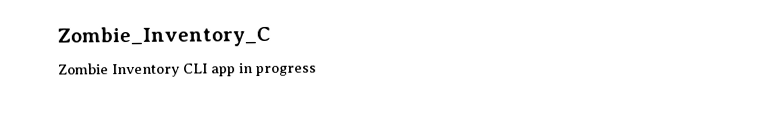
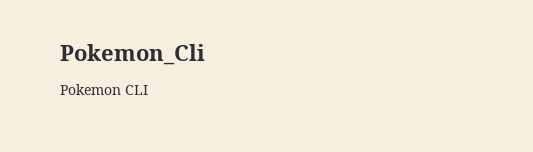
[57,25,271,48] [58,63,317,78] Zombie_Inventory_C // Zombie Inventory CLI app in progress -> [60,44,205,65] [60,84,148,95] Pokemon_Cli // Pokemon CLI

